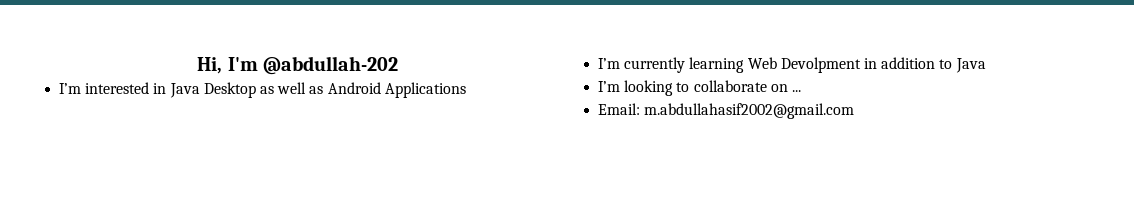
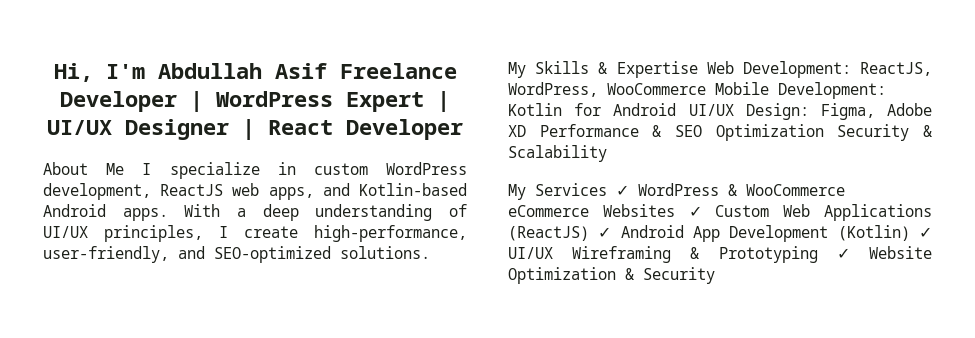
[262,56,398,75] [59,82,466,98] [598,57,986,73] [598,80,801,96] [598,103,855,119] @abdullah-202 // I’m interested in Java Desktop as well as Android Applications // I’m currently learning Web Devolpment in addition to Java // I’m looking to collaborate on ... // Email: m.abdullahasif2002@gmail.com -> [157,63,457,79] [60,91,450,112] [47,119,463,140] [43,162,467,179] [43,183,467,200] [43,204,467,221] [43,225,467,242] [43,246,430,263] [508,61,932,78] [508,82,886,99] [508,103,932,120] [508,124,932,141] [508,145,607,162] [508,183,845,200] [508,204,932,221] [508,225,932,242] [508,246,932,263] [508,267,715,284] Abdullah Asif Freelance Developer | WordPress Expert | UI/UX Designer | React Developer // About Me I specialize in custom WordPress development, ReactJS web apps, and Kotlin-based Android apps. With a deep understanding of UI/UX principles, I create high-performance, user-friendly, and SEO-optimized solutions. // My Skills & Expertise Web Development: ReactJS, WordPress, WooCommerce Mobile Development: Kotlin for Android UI/UX Design: Figma, Adobe XD Performance & SEO Optimization Security & Scalability // My Services ✓ WordPress & WooCommerce eCommerce Websites ✓ Custom Web Applications (ReactJS) ✓ Android App Development (Kotlin) ✓ UI/UX Wireframing & Prototyping ✓ Website Optimization & Security

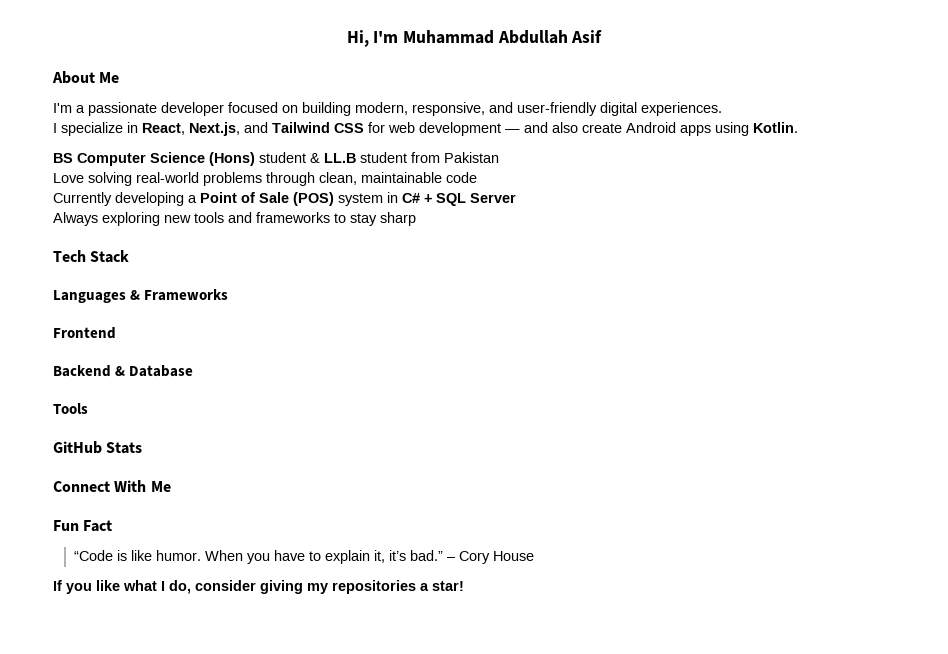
(145, 71) none -> [403,30,495,44] Muhammad
[339,63,457,79] [60,91,450,112] [47,119,463,140] [43,162,467,179] [43,183,467,200] [43,204,467,221] [43,225,467,242] [43,246,430,263] [508,61,932,78] [508,82,886,99] [508,103,932,120] [508,124,932,141] [508,145,607,162] [508,183,845,200] [508,204,932,221] [508,225,932,242] [508,246,932,263] [508,267,715,284] Freelance Developer | WordPress Expert | UI/UX Designer | React Developer // About Me I specialize in custom WordPress development, ReactJS web apps, and Kotlin-based Android apps. With a deep understanding of UI/UX principles, I create high-performance, user-friendly, and SEO-optimized solutions. // My Skills & Expertise Web Development: ReactJS, WordPress, WooCommerce Mobile Development: Kotlin for Android UI/UX Design: Figma, Adobe XD Performance & SEO Optimization Security & Scalability // My Services ✓ WordPress & WooCommerce eCommerce Websites ✓ Custom Web Applications (ReactJS) ✓ Android App Development (Kotlin) ✓ UI/UX Wireframing & Prototyping ✓ Website Optimization & Security -> [52,71,120,84] [53,102,722,116] [53,122,798,136] [53,152,499,166] [53,172,477,186] [53,192,516,206] [53,212,416,226] [53,250,130,263] [53,289,229,303] [53,327,116,339] [53,365,194,377] [53,403,88,414] [53,441,143,454] [53,480,171,492] [53,520,113,532] [74,550,535,564] [53,580,464,594] // About Me // I'm a passionate developer focused on building modern, responsive, and user-friendly digital experiences. // I specialize in React, Next.js, and Tailwind CSS for web development — and also create Android apps using Kotlin. // BS Computer Science (Hons) student & LL.B student from Pakistan // Love solving real-world problems through clean, maintainable code // Currently developing a Point of Sale (POS) system in C# + SQL Server // Always exploring new tools and frameworks to stay sharp // Tech Stack // Languages & Frameworks // Frontend // Backend & Database // Tools // GitHub Stats // Connect With Me // Fun Fact // “Code is like humor. When you have to explain it, it’s bad.” – Cory House // If you like what I do, consider giving my repositories a star!

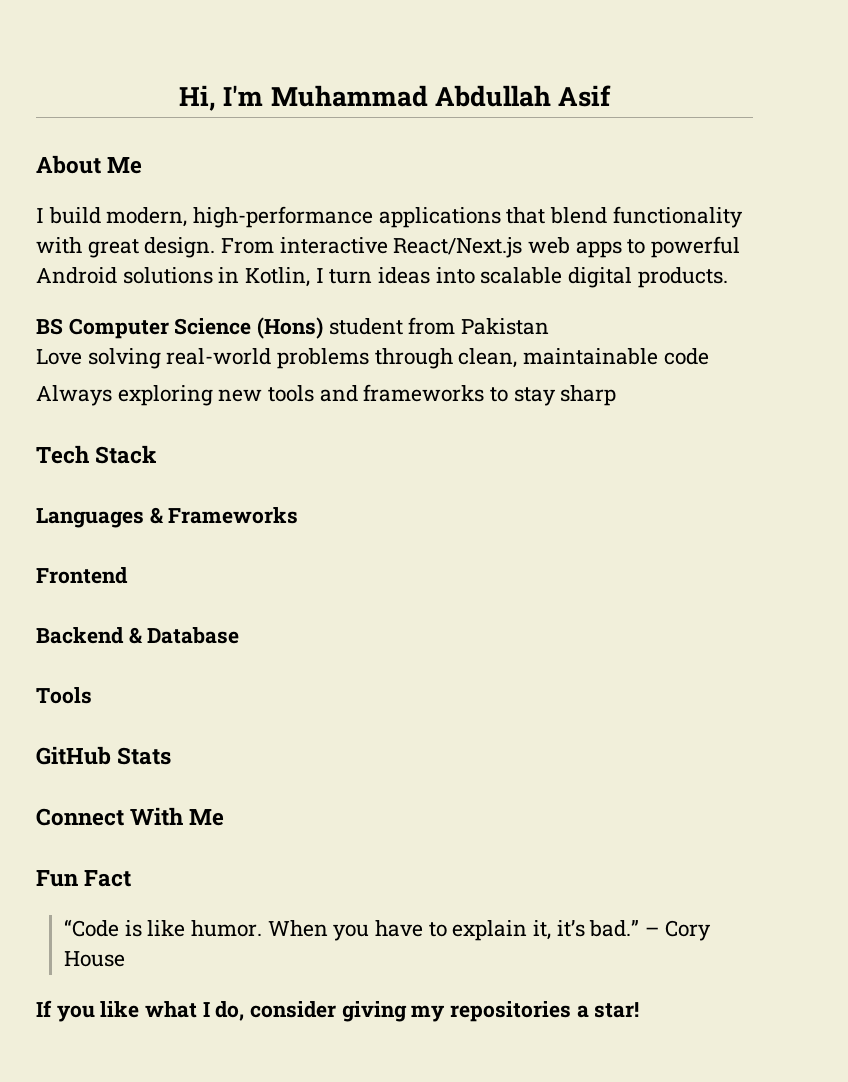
[53,102,722,116] [53,122,798,136] I'm a passionate developer focused on building modern, responsive, and user-friendly digital experiences. // I specialize in React, Next.js, and Tailwind CSS for web development — and also create Android apps using Kotlin. -> [36,206,743,228] [36,236,741,258] [36,267,728,288] I build modern, high-performance applications that blend functionality with great design. From interactive React/Next.js web apps to powerful Android solutions in Kotlin, I turn ideas into scalable digital products.
[310,152,407,163] & LL.B student -> (403, 326) none
[53,192,516,206] // Currently developing a Point of Sale (POS) system in C# + SQL Server -> (709, 356) none

